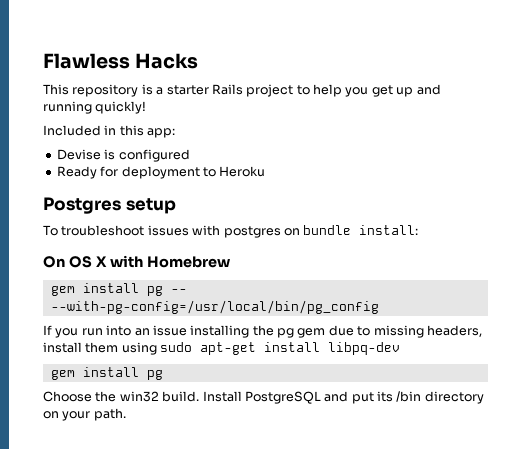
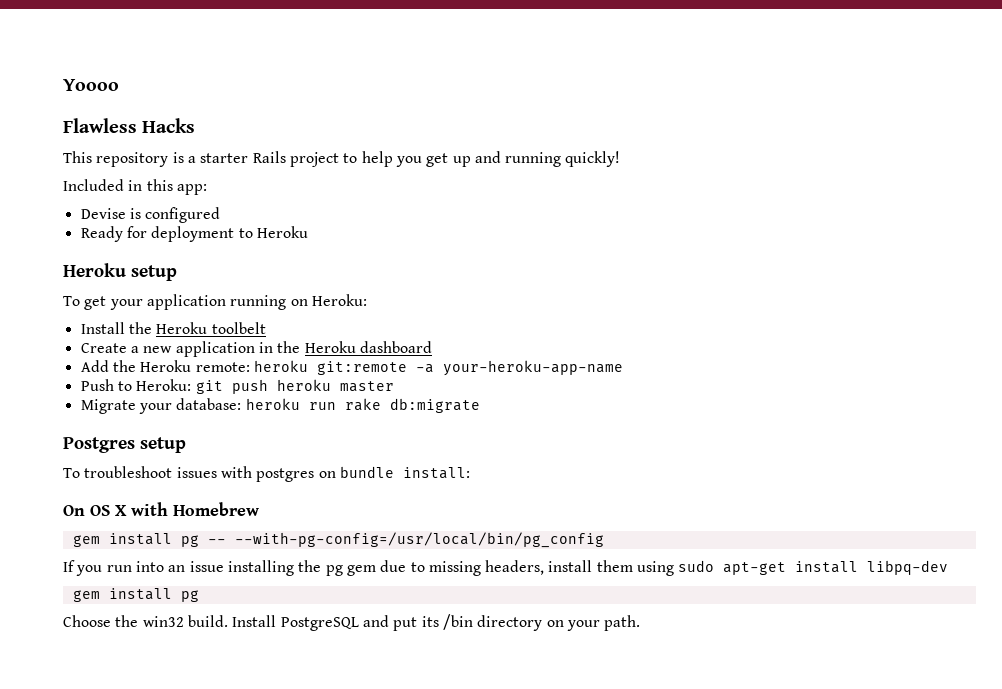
(43, 61) none -> [63,79,119,91] Yoooo //
(266, 171) none -> [63,263,177,281] [63,294,367,310] [80,322,266,334] [80,341,432,357] [80,360,623,376] [80,379,394,394] [80,398,480,414] // Heroku setup // To get your application running on Heroku: // Install the Heroku toolbelt // Create a new application in the Heroku dashboard // Add the Heroku remote: heroku git:remote -a your-heroku-app-name // Push to Heroku: git push heroku master // Migrate your database: heroku run rake db:migrate

